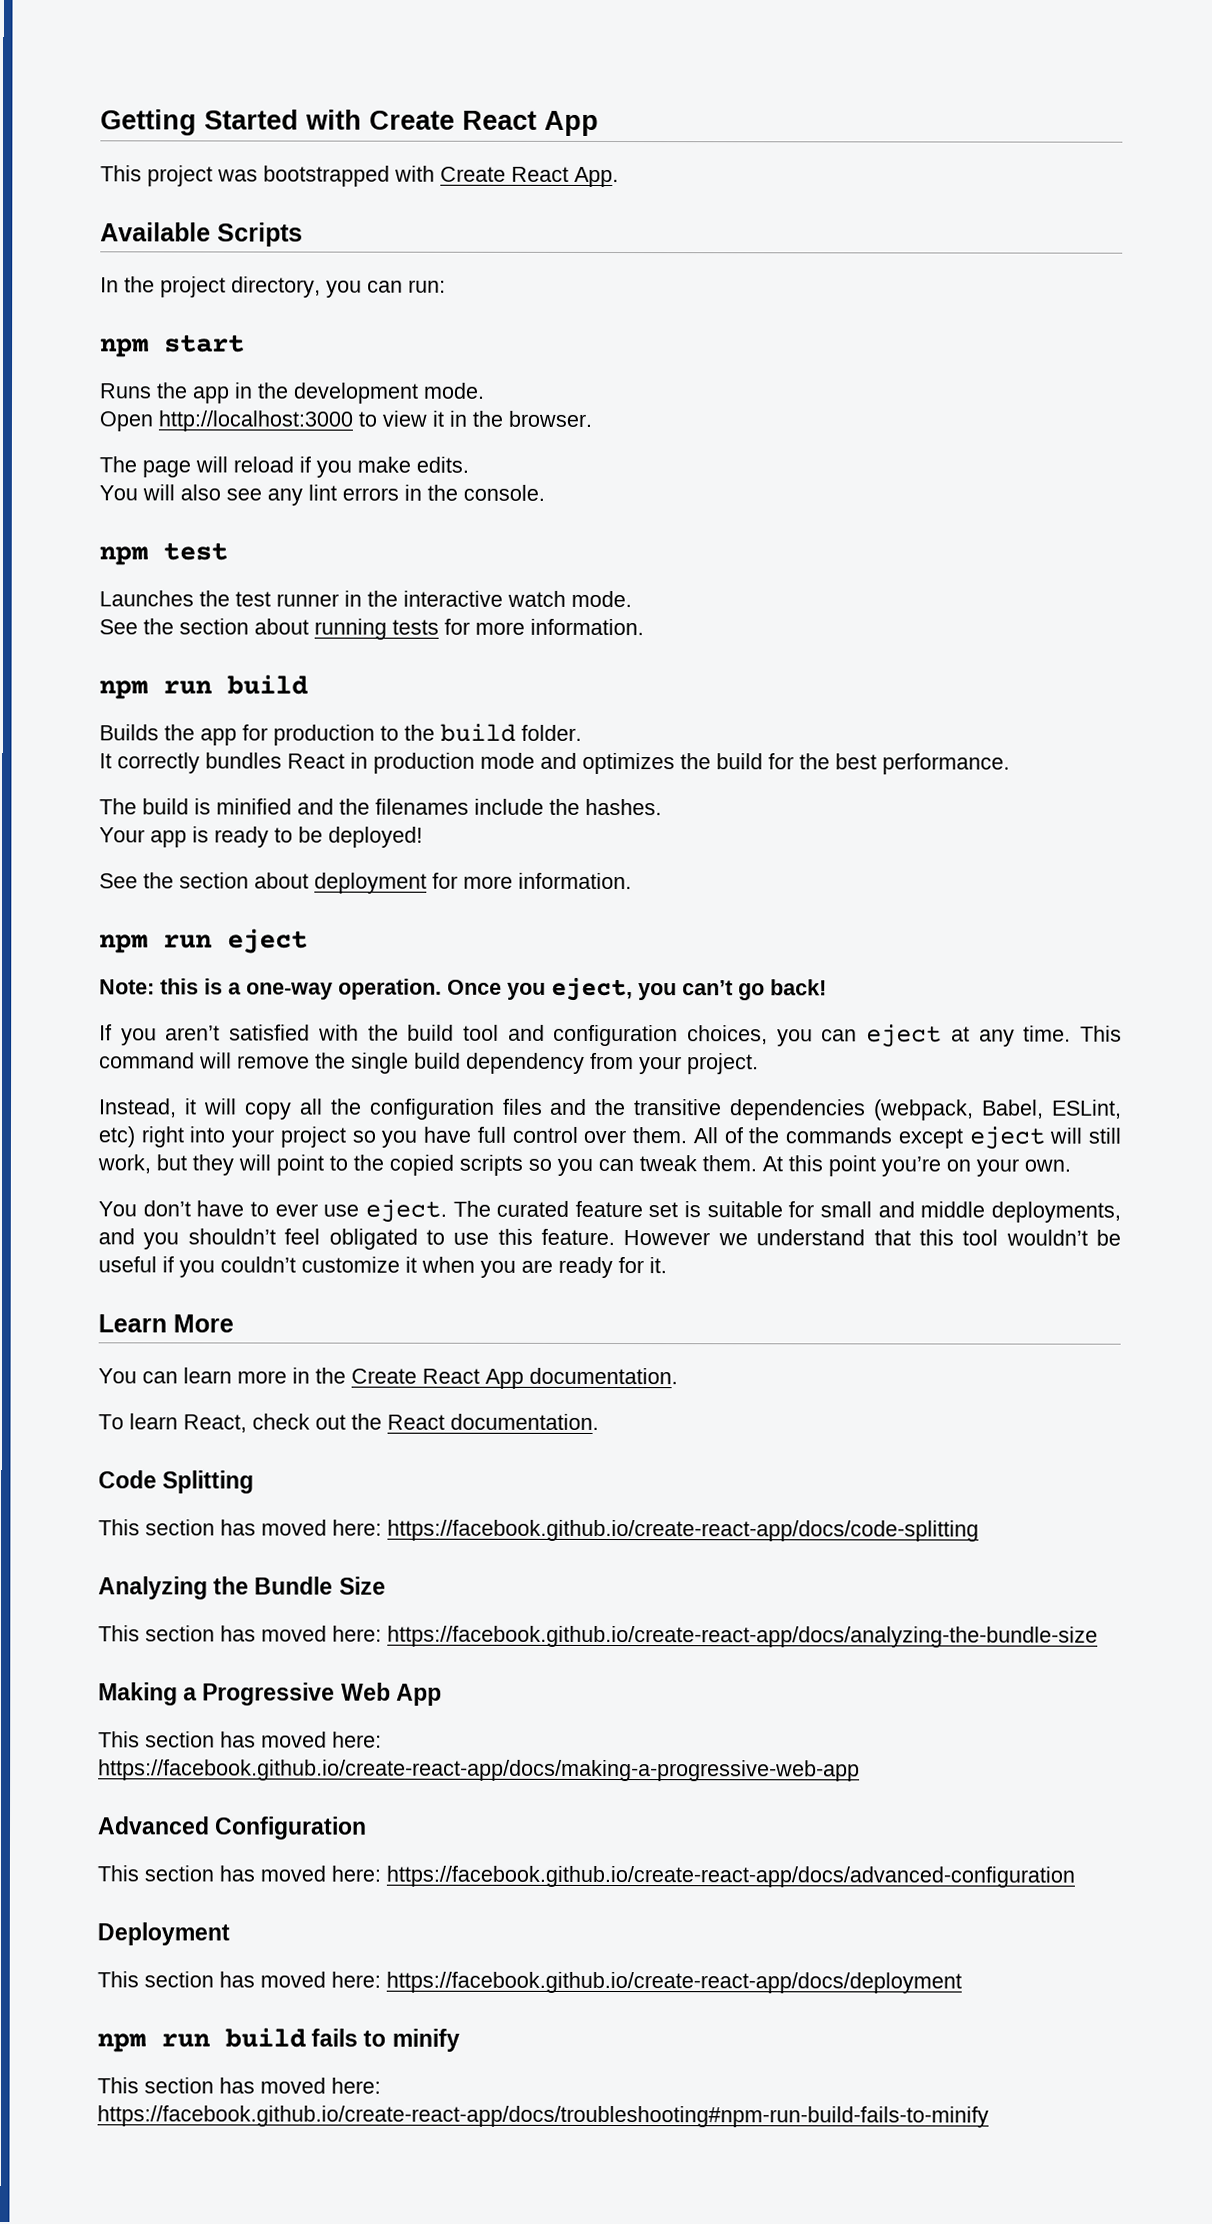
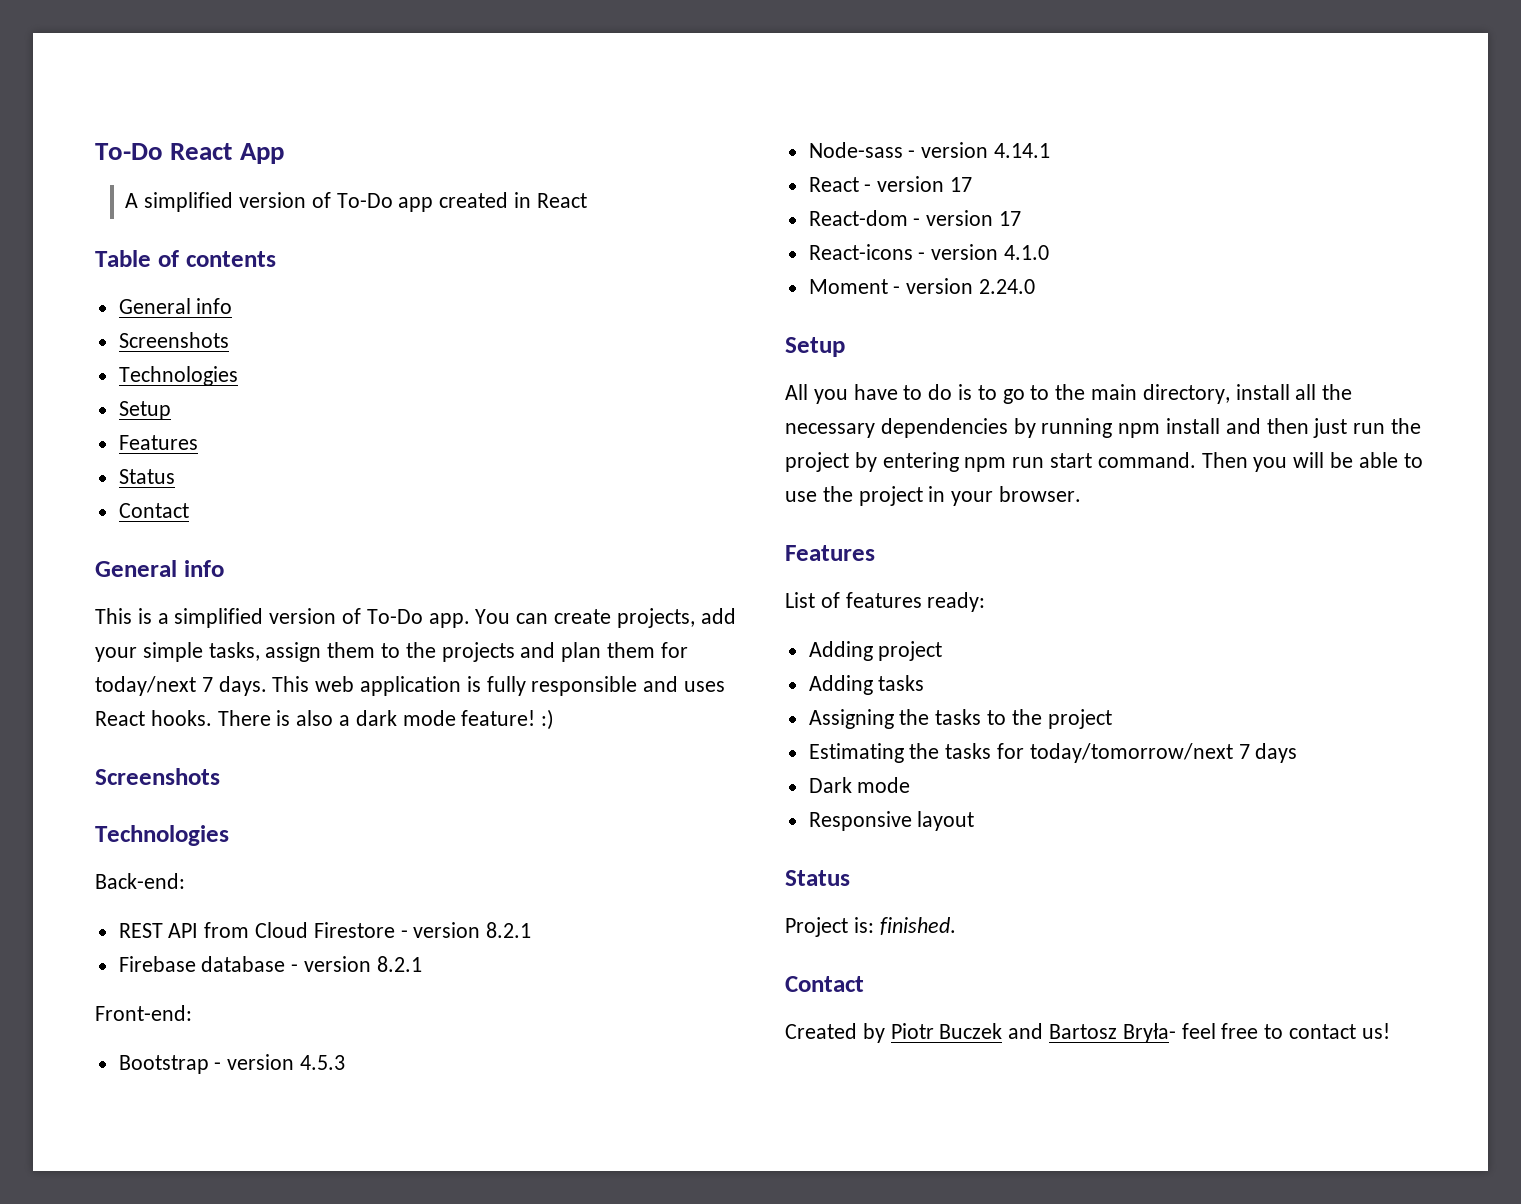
[100,109,599,136] [100,165,619,188] [100,222,303,247] [100,276,446,298] [100,334,245,358] [99,382,485,404] [99,410,592,432] [99,456,469,478] [99,484,545,506] [99,542,228,566] [99,590,632,608] [99,618,644,640] [99,674,308,700] [99,723,582,746] [99,752,1010,775] [99,798,662,816] [99,826,423,848] [99,872,632,894] [99,928,308,954] [99,977,827,1002] [99,1024,1123,1048] [99,1052,759,1075] [98,1098,1122,1121] [98,1126,1121,1150] [97,1154,1071,1177] [98,1199,1121,1223] [98,1228,1121,1250] [98,1256,667,1279] [98,1314,234,1333] [98,1367,678,1389] [98,1413,599,1433] [98,1470,255,1494] [98,1519,979,1542] [98,1576,386,1600] [98,1625,1098,1648] [98,1682,442,1706] [98,1731,382,1748] [98,1759,860,1782] [97,1816,368,1840] [97,1865,1075,1888] [97,1922,230,1946] [97,1971,962,1994] [97,2027,460,2053] [97,2077,381,2094] [97,2105,989,2128] Getting Started with Create React App // This project was bootstrapped with Create React App. // Available Scripts // In the project directory, you can run: // npm start // Runs the app in the development mode. // Open http://localhost:3000 to view it in the browser. // The page will reload if you make edits. // You will also see any lint errors in the console. // npm test // Launches the test runner in the interactive watch mode. // See the section about running tests for more information. // npm run build // Builds the app for production to the build folder. // It correctly bundles React in production mode and optimizes the build for the best performance. // The build is minified and the filenames include the hashes. // Your app is ready to be deployed! // See the section about deployment for more information. // npm run eject // Note: this is a one-way operation. Once you eject, you can’t go back! // If you aren’t satisfied with the build tool and configuration choices, you can eject at any time. This command will remove the single build dependency from your project. // Instead, it will copy all the configuration files and the transitive dependencies (webpack, Babel, ESLint, etc) right into your project so you have full control over them. All of the commands except eject will still work, but they will point to the copied scripts so you can tweak them. At this point you’re on your own. // You don’t have to ever use eject. The curated feature set is suitable for small and middle deployments, and you shouldn’t feel obligated to use this feature. However we understand that this tool wouldn’t be useful if you couldn’t customize it when you are ready for it. // Learn More // You can learn more in the Create React App documentation. // To learn React, check out the React documentation. // Code Splitting // This section has moved here: https://facebook.github.io/create-react-app/docs/code-splitting // Analyzing the Bundle Size // This section has moved here: https://facebook.github.io/create-react-app/docs/analyzing-the-bundle-size // Making a Progressive Web App // This section has moved here: https://facebook.github.io/create-react-app/docs/making-a-progressive-web-app // Advanced Configuration // This section has moved here: https://facebook.github.io/create-react-app/docs/advanced-configuration // Deployment // This section has moved here: https://facebook.github.io/create-react-app/docs/deployment // npm run build fails to minify // This section has moved here: https://facebook.github.io/create-react-app/docs/troubleshooting#npm-run-build-fails-to-minify -> [95,143,284,164] [125,192,587,212] [95,250,276,267] [118,298,233,314] [118,332,229,348] [118,366,238,386] [118,401,171,420] [118,435,198,450] [118,469,175,484] [118,503,189,518] [95,560,224,577] [95,608,736,628] [95,642,688,662] [95,676,726,696] [95,709,555,730] [95,768,220,785] [95,825,229,846] [95,873,185,889] [118,922,532,938] [118,956,422,972] [95,1005,192,1021] [118,1054,346,1074] [808,142,1051,158] [808,176,973,192] [808,210,1022,226] [808,244,1050,260] [808,278,1036,294] [785,337,845,357] [785,384,1353,404] [785,418,1422,438] [785,452,1423,472] [785,486,1082,506] [785,545,875,561] [785,592,986,612] [808,641,943,661] [808,675,925,695] [808,709,1112,729] [808,743,1298,763] [808,777,911,793] [808,811,975,831] [785,870,850,886] [785,917,956,937] [785,976,864,992] [785,1023,1390,1043] To-Do React App // A simplified version of To-Do app created in React // Table of contents // General info // Screenshots // Technologies // Setup // Features // Status // Contact // General info // This is a simplified version of To-Do app. You can create projects, add your simple tasks, assign them to the projects and plan them for today/next 7 days. This web application is fully responsible and uses React hooks. There is also a dark mode feature! :) // Screenshots // Technologies // Back-end: // REST API from Cloud Firestore - version 8.2.1 // Firebase database - version 8.2.1 // Front-end: // Bootstrap - version 4.5.3 // Node-sass - version 4.14.1 // React - version 17 // React-dom - version 17 // React-icons - version 4.1.0 // Moment - version 2.24.0 // Setup // All you have to do is to go to the main directory, install all the necessary dependencies by running npm install and then just run the project by entering npm run start command. Then you will be able to use the project in your browser. // Features // List of features ready: // Adding project // Adding tasks // Assigning the tasks to the project // Estimating the tasks for today/tomorrow/next 7 days // Dark mode // Responsive layout // Status // Project is: finished. // Contact // Created by Piotr Buczek and Bartosz Bryła- feel free to contact us!

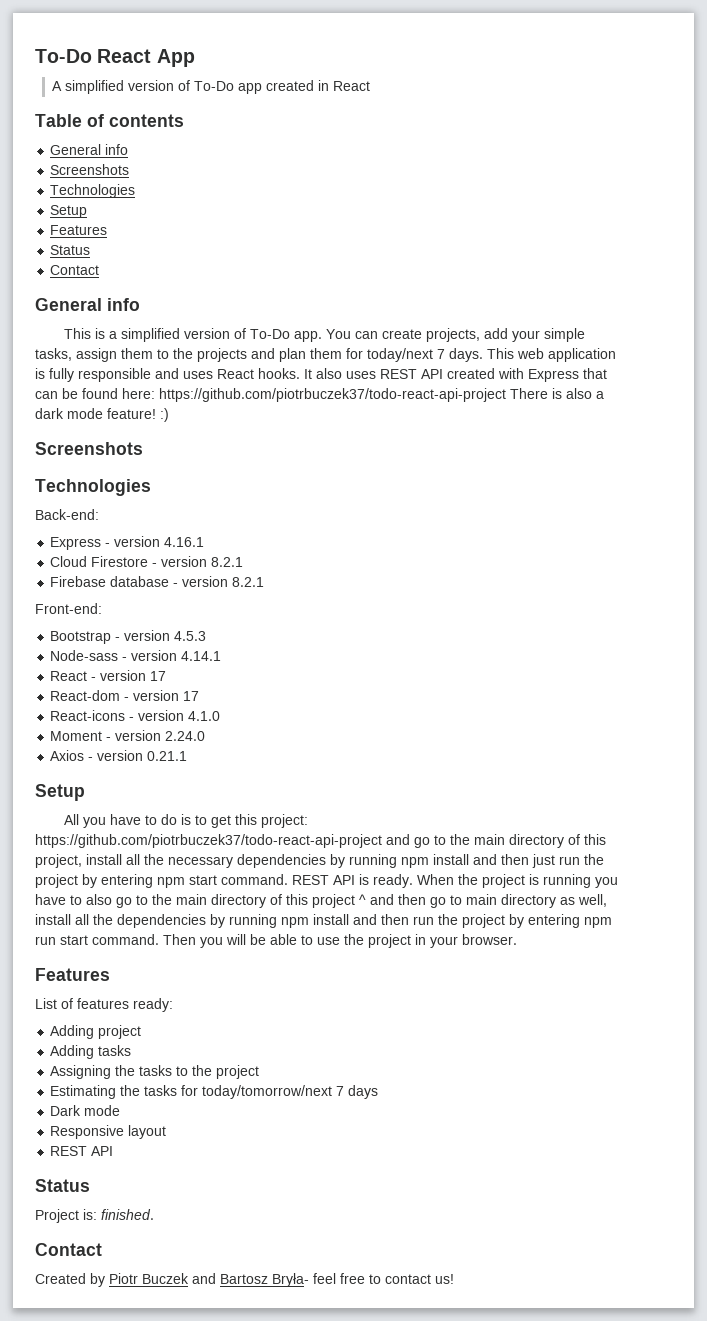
(212, 718) none -> [304,368,607,382] [35,388,506,402] It also uses REST API created with Express that can be found here: https://github.com/piotrbuczek37/todo-react-api-project
[118,922,250,938] REST API from -> [50,536,205,550] Express - version 4.16.1 //
(1036, 286) none -> [50,750,188,761] // Axios - version 0.21.1
[1002,384,1230,404] go to the main directory, -> [210,814,308,828] [35,834,606,848] [35,854,82,868] get this project: https://github.com/piotrbuczek37/todo-react-api-project and go to the main directory of this project,
(1007, 464) none -> [189,874,618,888] [35,894,607,908] [35,914,612,928] start command. REST API is ready. When the project is running you have to also go to the main directory of this project ^ and then go to main directory as well, install all the dependencies by running npm install and then run the project by entering npm
(975, 821) none -> [50,1146,114,1156] // REST API

